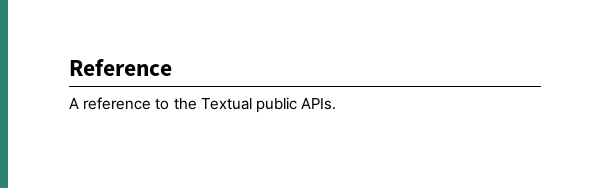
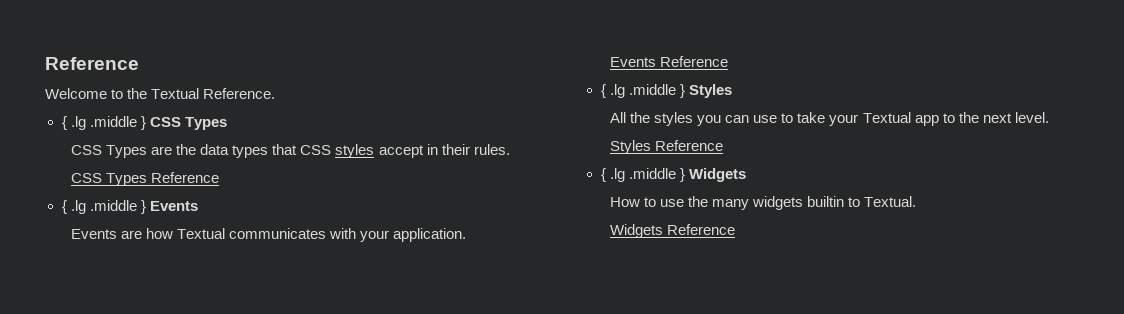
[69,59,172,76] [69,97,152,110] Reference // A reference -> [45,57,139,70] [45,88,107,99] Reference // Welcome
[255,97,337,113] public APIs. -> [203,88,276,99] [61,116,227,130] [71,144,510,158] [71,172,220,186] [61,200,198,214] [71,228,467,242] [610,56,729,67] [600,84,732,98] [610,112,1049,126] [610,140,724,154] [600,168,746,182] [610,196,917,210] [610,224,736,238] Reference. // { .lg .middle } CSS Types // CSS Types are the data types that CSS styles accept in their rules. // CSS Types Reference // { .lg .middle } Events // Events are how Textual communicates with your application. // Events Reference // { .lg .middle } Styles // All the styles you can use to take your Textual app to the next level. // Styles Reference // { .lg .middle } Widgets // How to use the many widgets builtin to Textual. // Widgets Reference

